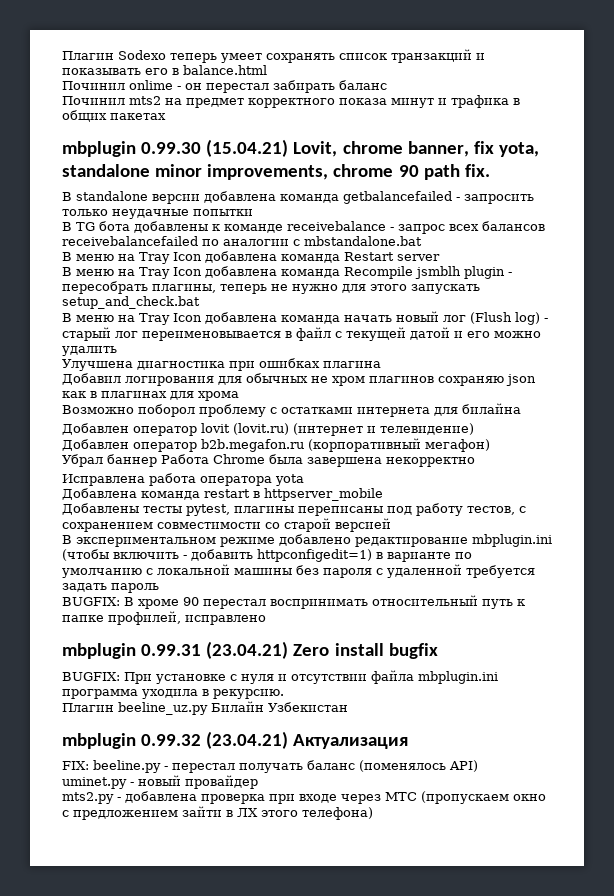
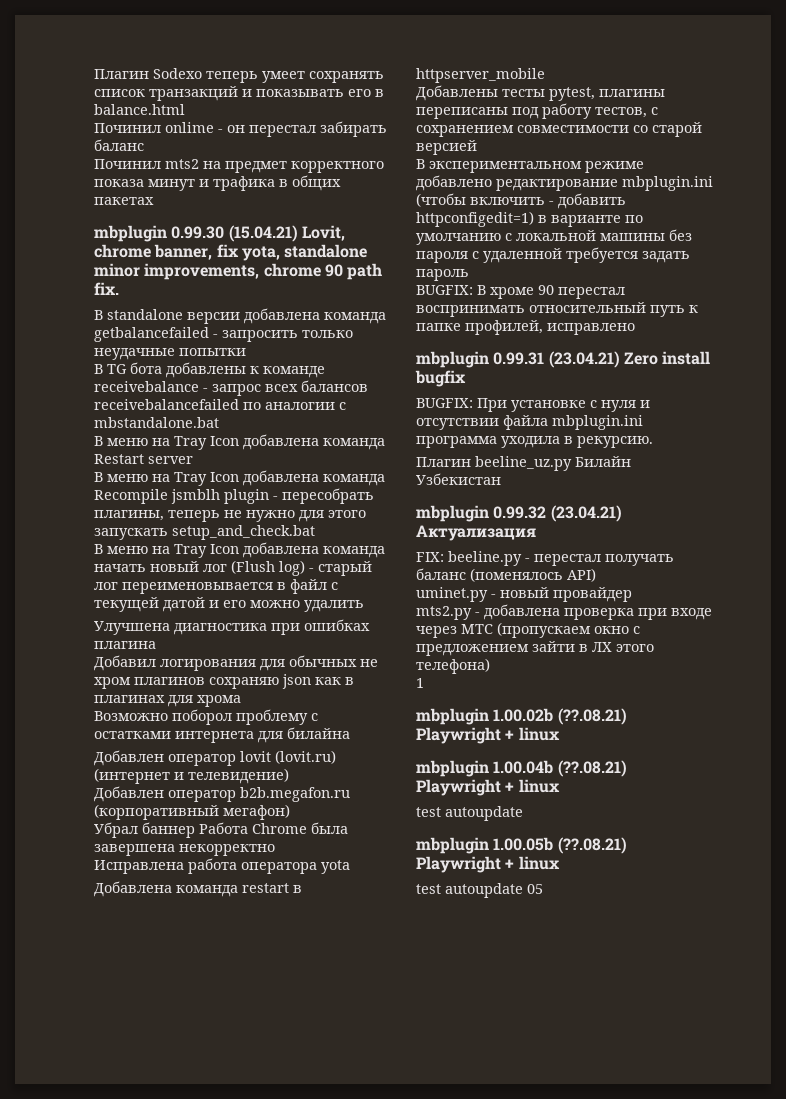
(373, 813) none -> [416,678,424,688] [416,708,627,725] [416,727,560,744] [416,760,627,777] [416,779,560,796] [416,806,523,821] [416,837,627,854] [416,856,560,873] [416,883,543,898] // 1 // mbplugin 1.00.02b (??.08.21) Playwright + linux // mbplugin 1.00.04b (??.08.21) Playwright + linux // test autoupdate // mbplugin 1.00.05b (??.08.21) Playwright + linux // test autoupdate 05

